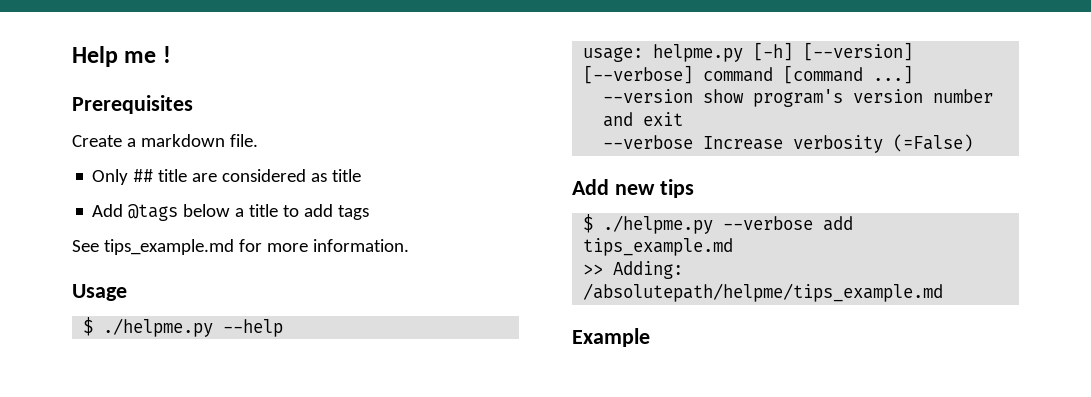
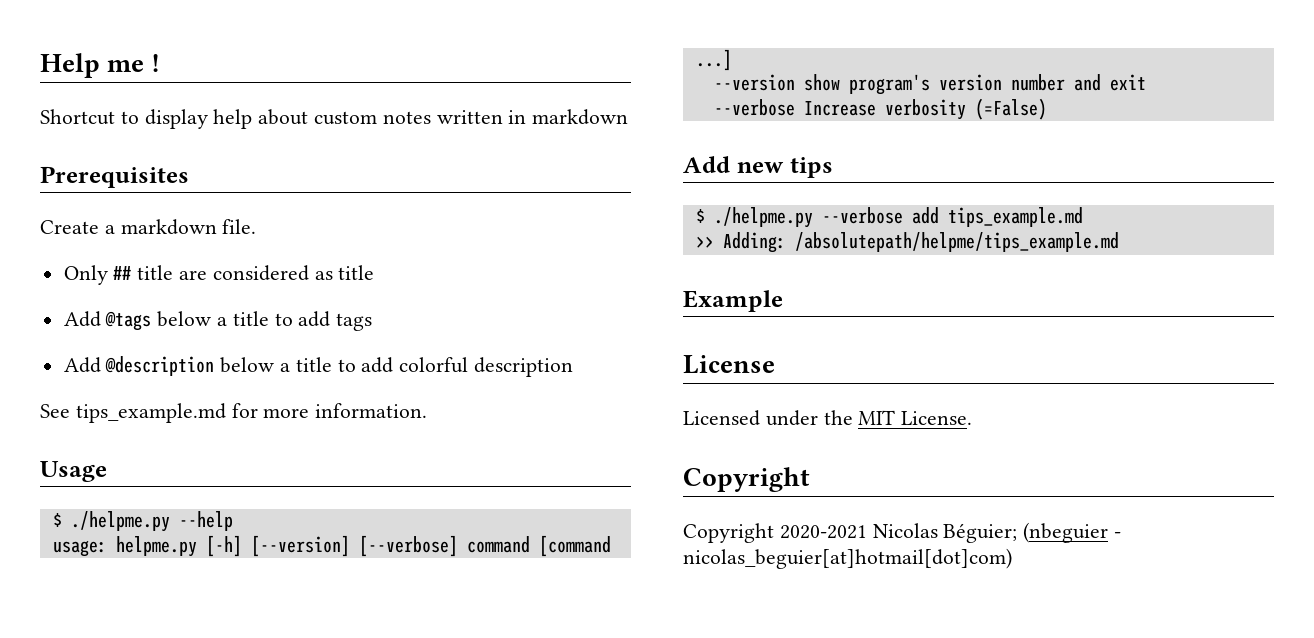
(171, 54) none -> [40,109,629,129] // Shortcut to display help about custom notes written in markdown
(370, 212) none -> [63,356,574,377] // Add @description below a title to add colorful description
(650, 337) none -> [683,355,775,374] [683,410,973,426] [683,467,810,492] [683,522,1122,543] [683,548,1012,569] // License // Licensed under the MIT License. // Copyright // Copyright 2020-2021 Nicolas Béguier; (nbeguier - nicolas_beguier[at]hotmail[dot]com)

